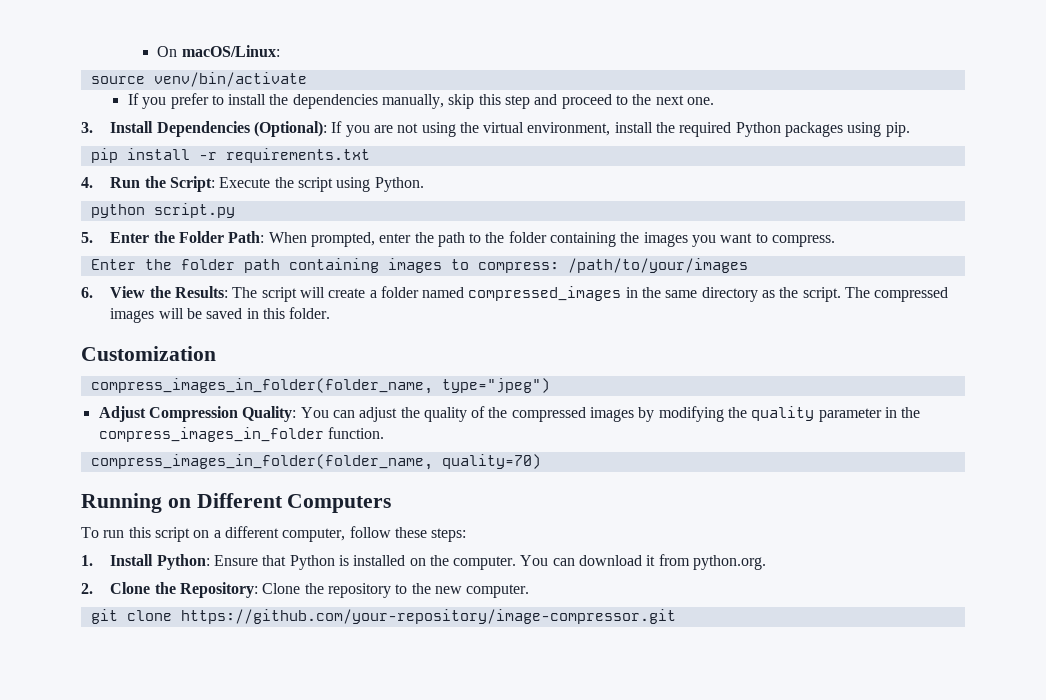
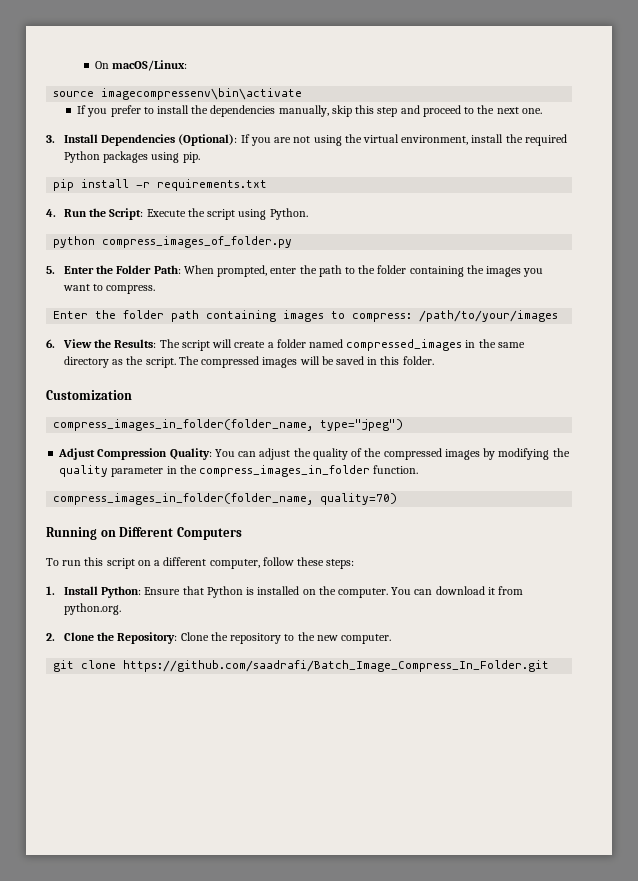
[153,72,307,87] venv/bin/activate -> [101,88,303,100] imagecompressenv\bin\activate
[153,203,235,218] script.py -> [102,236,293,248] compress_images_of_folder.py
[180,609,676,624] https://github.com/your-repository/image-compressor.git -> [123,660,550,672] https://github.com/saadrafi/Batch_Image_Compress_In_Folder.git

